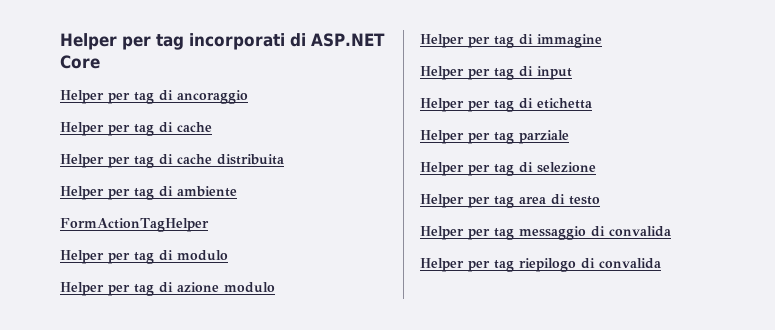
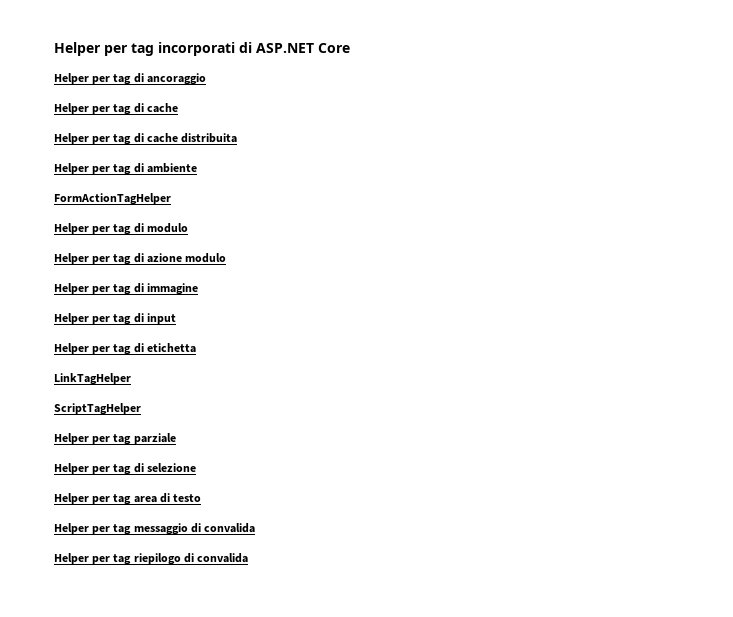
(592, 103) none -> [54,373,131,385] [54,403,141,415] // LinkTagHelper // ScriptTagHelper

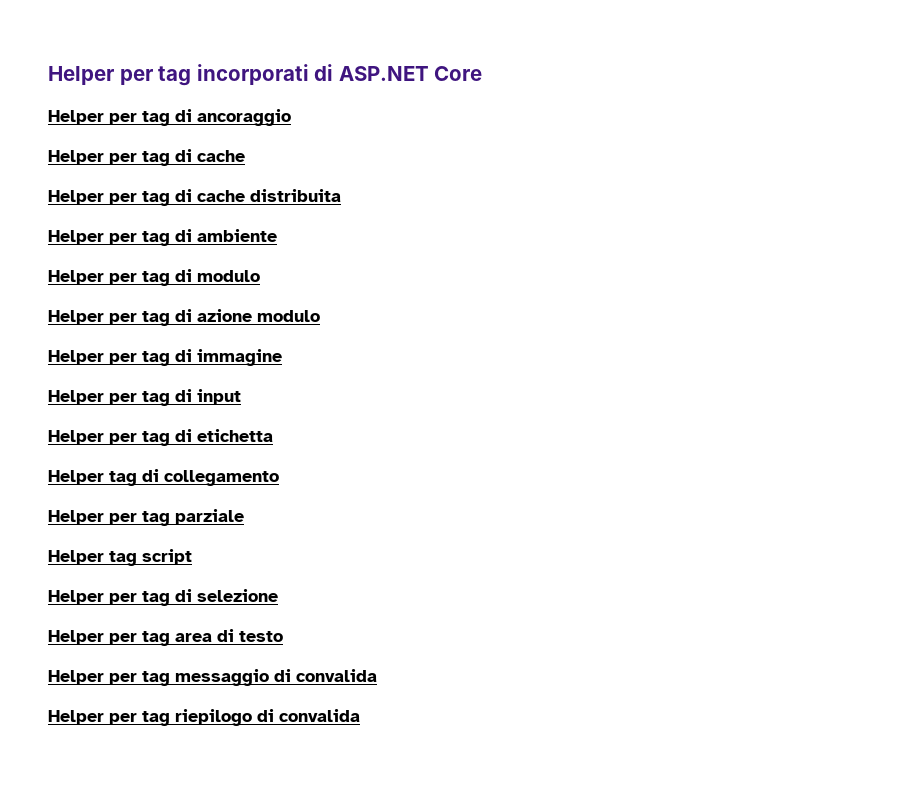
[54,193,171,205] // FormActionTagHelper -> (277, 235) none
[54,373,131,385] [54,403,141,415] LinkTagHelper // ScriptTagHelper -> [48,469,279,486] Helper tag di collegamento
(176, 439) none -> [48,549,192,566] // Helper tag script

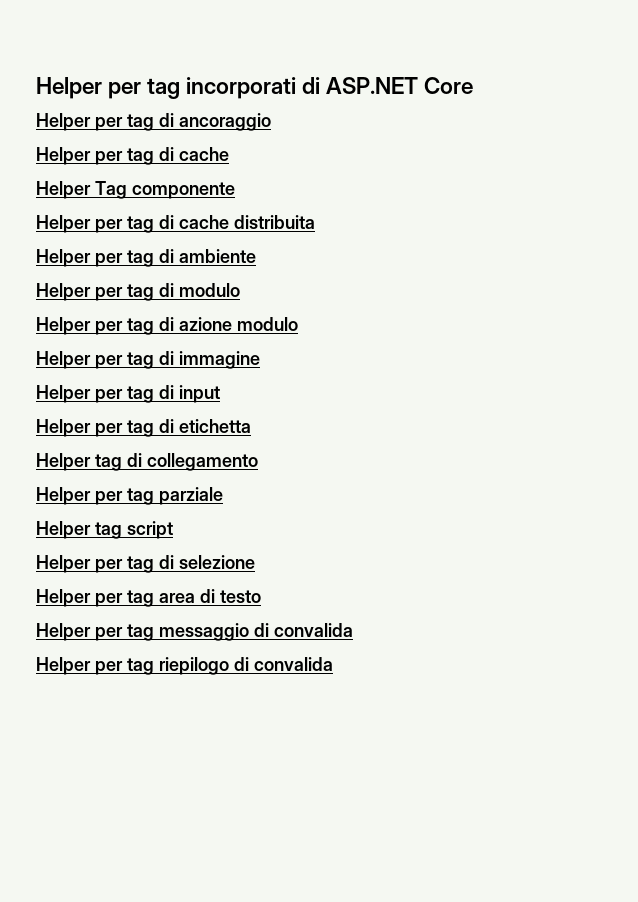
(245, 156) none -> [36,181,235,199] // Helper Tag componente

